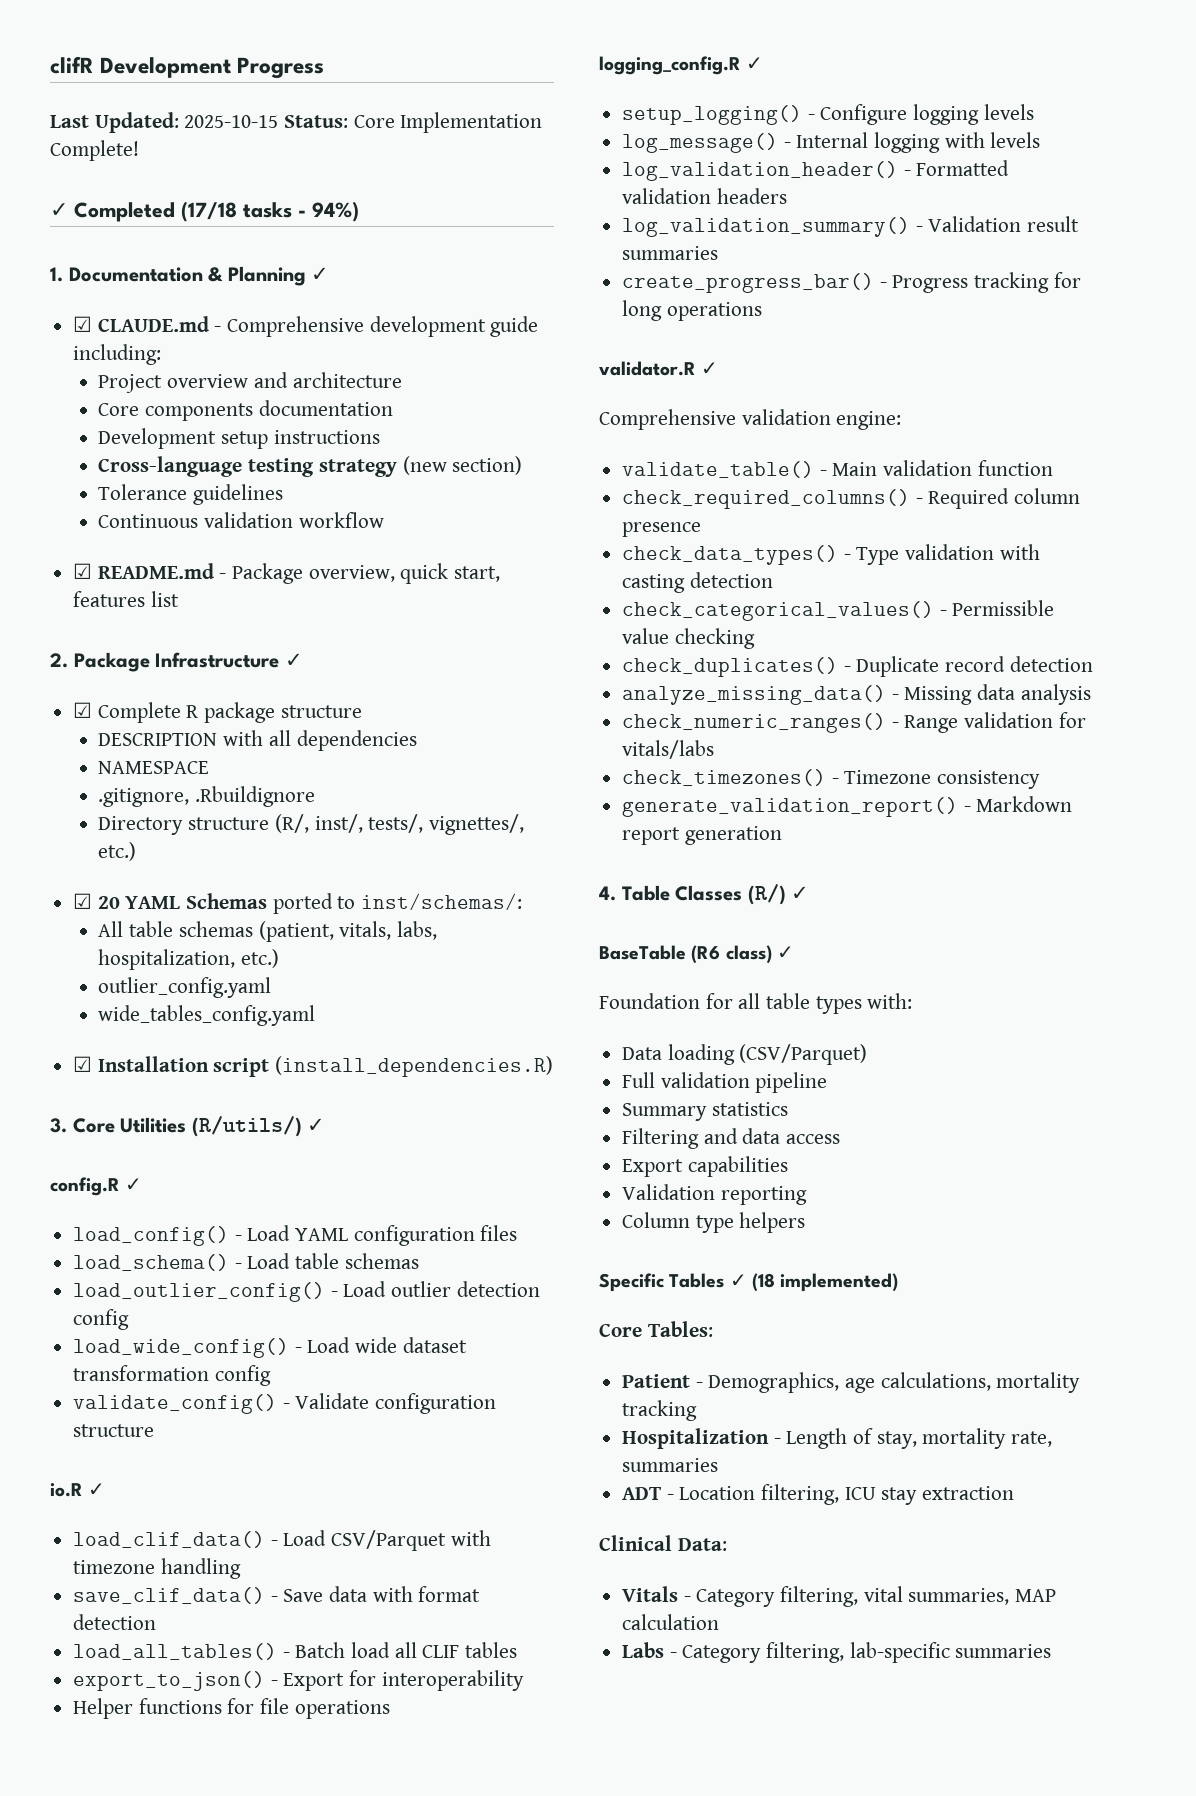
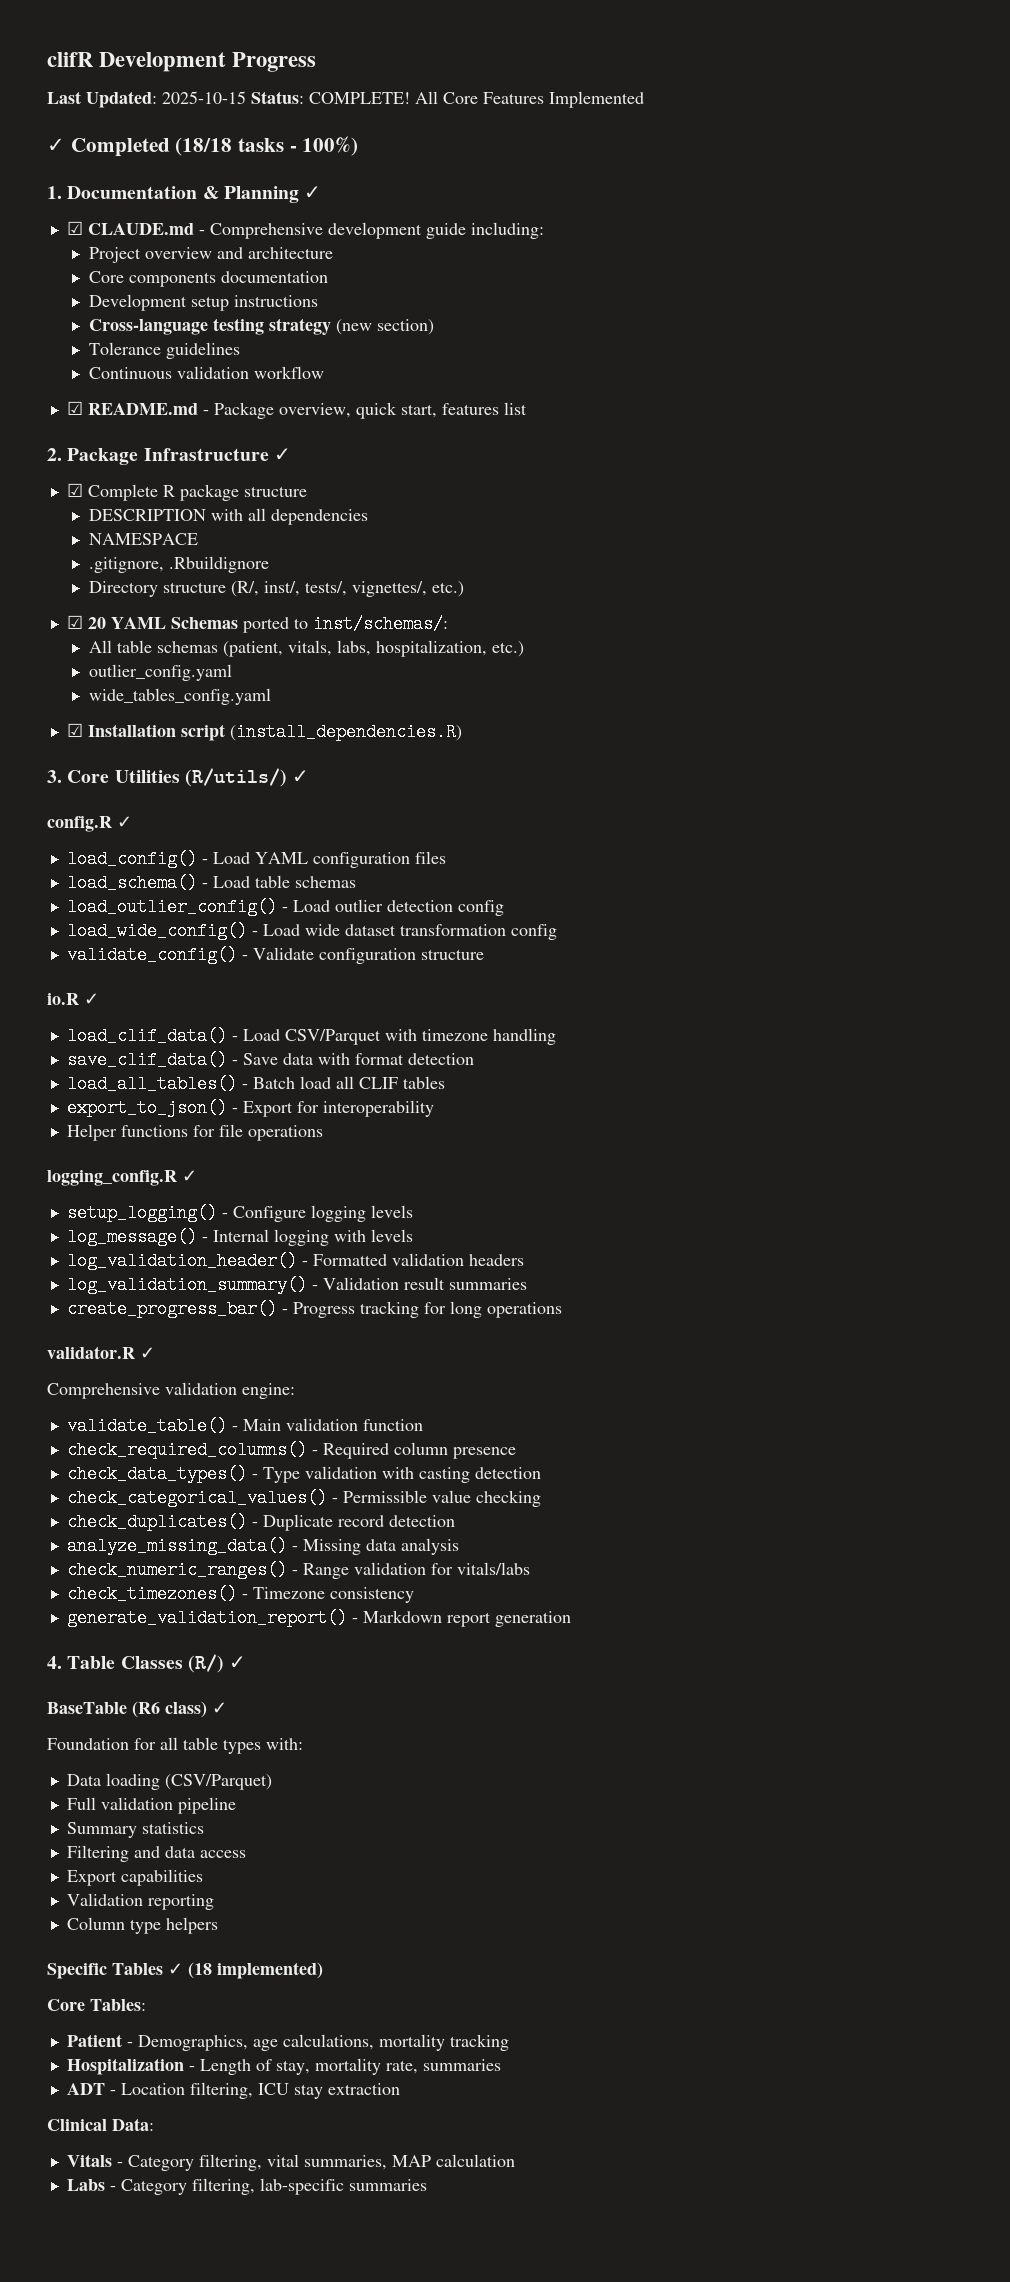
[353,112,543,133] [50,140,139,161] Core Implementation Complete! -> [309,91,644,108] COMPLETE! All Core Features Implemented
[181,201,237,222] (17/18 -> [175,137,233,156] (18/18
[312,201,359,222] 94%) -> [302,136,359,156] 100%)

